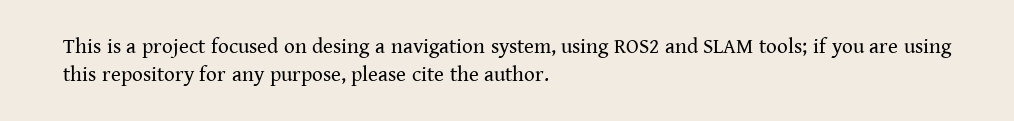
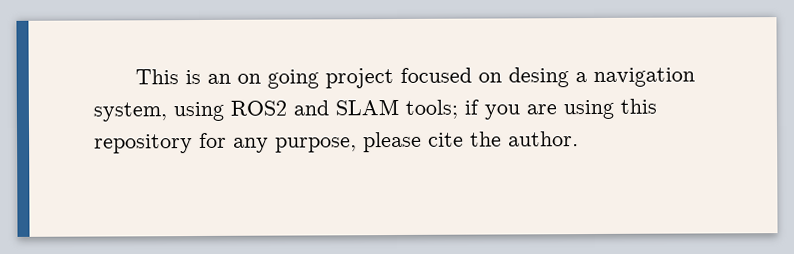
[126,43,137,53] a -> [206,69,319,89] an on going

